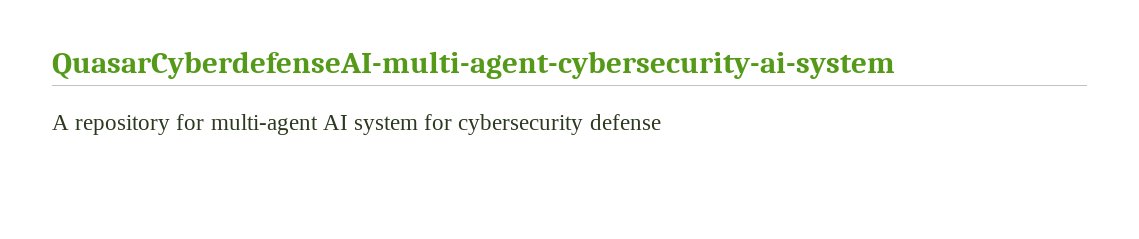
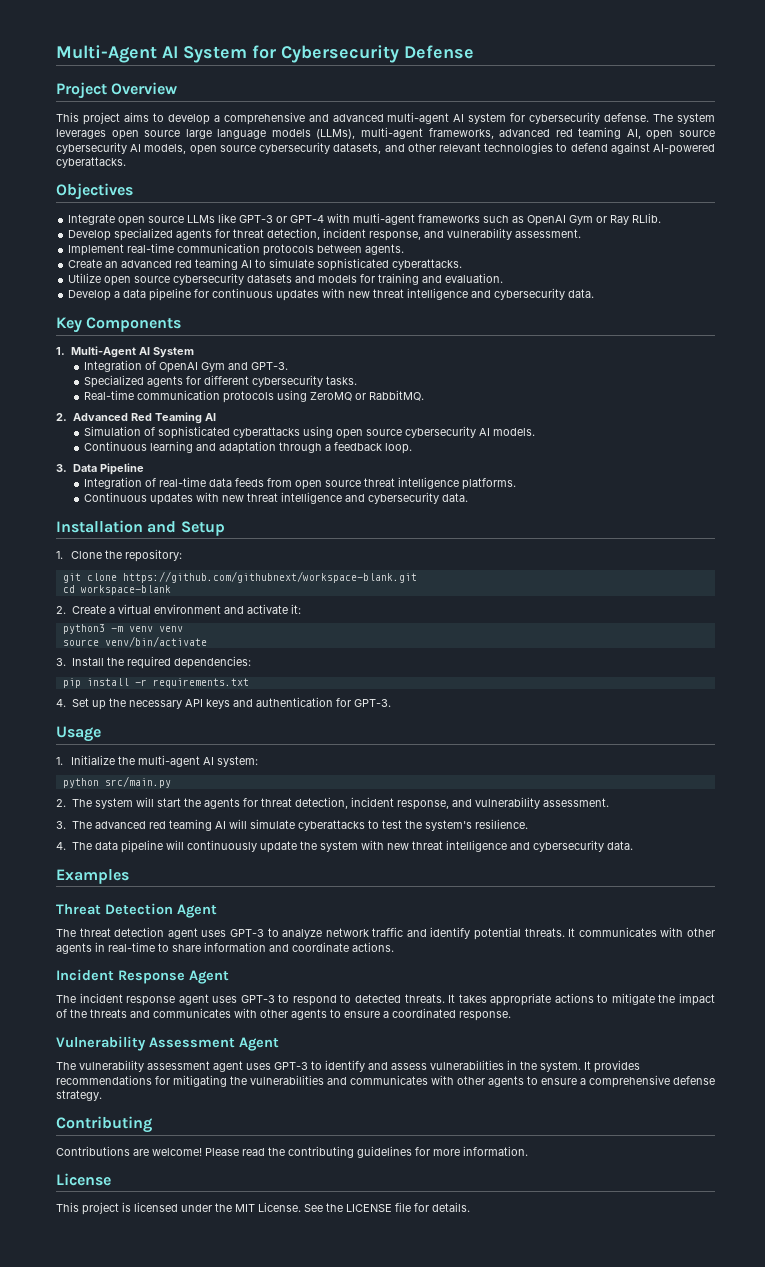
[52,51,895,80] [52,114,205,135] QuasarCyberdefenseAI-multi-agent-cybersecurity-ai-system // A repository for -> [56,45,474,63] [56,82,178,99] [56,112,384,125] Multi-Agent AI System for Cybersecurity Defense // Project Overview // This project aims to develop a comprehensive and advanced
[589,114,661,130] defense -> [604,113,715,124] [56,127,715,140] [56,142,715,155] [56,157,126,168] [56,183,133,200] [68,213,662,226] [68,228,582,241] [68,243,405,256] [68,258,463,271] [68,273,504,286] [68,288,595,301] [56,317,182,333] [56,346,195,358] [83,360,288,373] [83,375,357,388] [83,390,424,403] [56,412,216,424] [83,426,535,439] [83,441,412,454] [56,463,144,475] [83,477,516,490] [83,492,468,505] [56,520,225,536] [56,549,183,562] [62,571,417,583] [62,585,171,595] [56,604,301,614] [62,624,183,634] [62,636,207,647] [56,656,251,669] [62,678,249,688] [56,697,391,710] [56,726,101,742] [56,755,259,767] [62,776,171,788] [56,797,609,810] [56,819,528,831] [56,840,633,853] [56,869,129,884] [56,903,217,918] [56,927,715,940] [56,942,394,954] [56,969,229,984] [56,993,715,1006] [56,1008,511,1021] [56,1036,279,1051] [56,1060,640,1073] [56,1075,715,1088] [56,1090,102,1101] [56,1116,152,1133] [56,1146,528,1158] [56,1173,111,1186] [56,1202,470,1215] defense. The system leverages open source large language models (LLMs), multi-agent frameworks, advanced red teaming AI, open source cybersecurity AI models, open source cybersecurity datasets, and other relevant technologies to defend against AI-powered cyberattacks. // Objectives // Integrate open source LLMs like GPT-3 or GPT-4 with multi-agent frameworks such as OpenAI Gym or Ray RLlib. // Develop specialized agents for threat detection, incident response, and vulnerability assessment. // Implement real-time communication protocols between agents. // Create an advanced red teaming AI to simulate sophisticated cyberattacks. // Utilize open source cybersecurity datasets and models for training and evaluation. // Develop a data pipeline for continuous updates with new threat intelligence and cybersecurity data. // Key Components // 1. Multi-Agent AI System // Integration of OpenAI Gym and GPT-3. // Specialized agents for different cybersecurity tasks. // Real-time communication protocols using ZeroMQ or RabbitMQ. // 2. Advanced Red Teaming AI // Simulation of sophisticated cyberattacks using open source cybersecurity AI models. // Continuous learning and adaptation through a feedback loop. // 3. Data Pipeline // Integration of real-time data feeds from open source threat intelligence platforms. // Continuous updates with new threat intelligence and cybersecurity data. // Installation and Setup // 1. Clone the repository: // git clone https://github.com/githubnext/workspace-blank.git // cd workspace-blank // 2. Create a virtual environment and activate it: // python3 -m venv venv // source venv/bin/activate // 3. Install the required dependencies: // pip install -r requirements.txt // 4. Set up the necessary API keys and authentication for GPT-3. // Usage // 1. Initialize the multi-agent AI system: // python src/main.py // 2. The system will start the agents for threat detection, incident response, and vulnerability assessment. // 3. The advanced red teaming AI will simulate cyberattacks to test the system's resilience. // 4. The data pipeline will continuously update the system with new threat intelligence and cybersecurity data. // Examples // Threat Detection Agent // The threat detection agent uses GPT-3 to analyze network traffic and identify potential threats. It communicates with other agents in real-time to share information and coordinate actions. // Incident Response Agent // The incident response agent uses GPT-3 to respond to detected threats. It takes appropriate actions to mitigate the impact of the threats and communicates with other agents to ensure a coordinated response. // Vulnerability Assessment Agent // The vulnerability assessment agent uses GPT-3 to identify and assess vulnerabilities in the system. It provides recommendations for mitigating the vulnerabilities and communicates with other agents to ensure a comprehensive defense strategy. // Contributing // Contributions are welcome! Please read the contributing guidelines for more information. // License // This project is licensed under the MIT License. See the LICENSE file for details.

